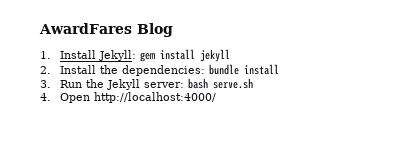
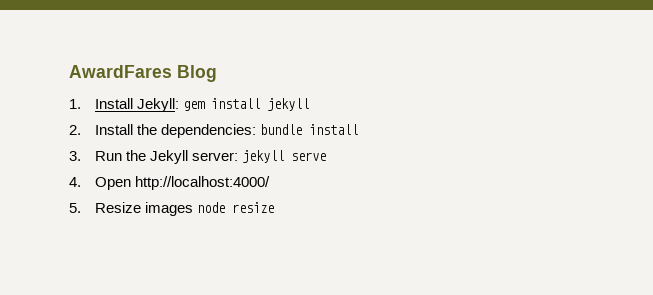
[188,78,254,89] bash serve.sh -> [241,150,326,163] jekyll serve
(217, 97) none -> [69,202,274,216] // 5. Resize images node resize

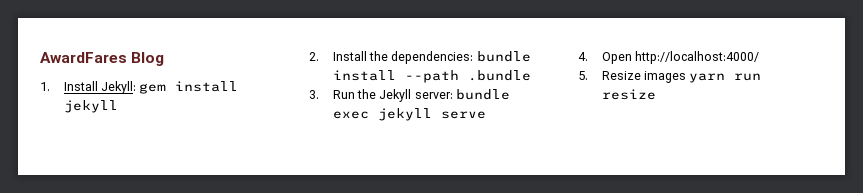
(358, 129) none -> [404,70,531,83] --path .bundle
(238, 156) none -> [456,89,511,100] [332,111,369,119] bundle exec
[196,202,225,213] node -> [689,73,762,83] yarn run

